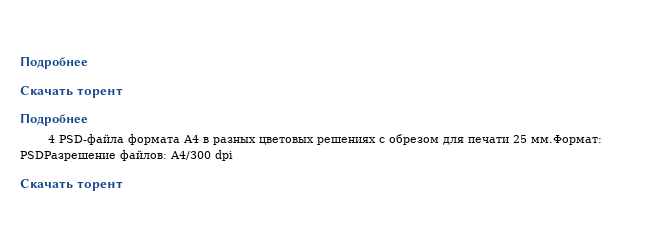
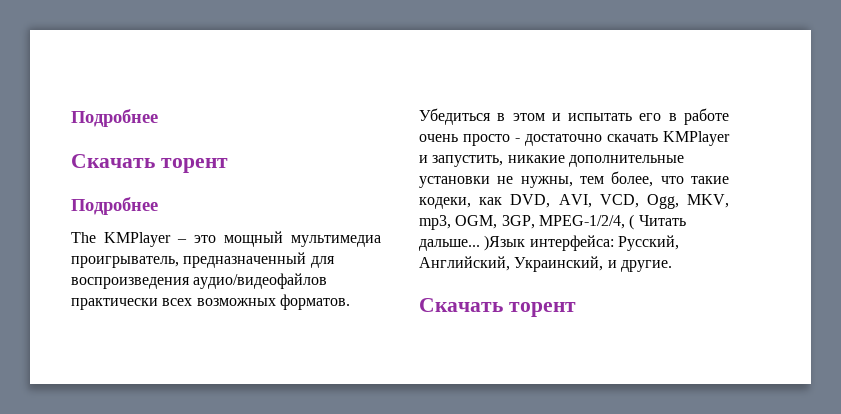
[47,134,602,145] [20,150,233,161] 4 PSD-файла формата А4 в разных цветовых решениях с обрезом для печати 25 мм.Формат: PSDРазрешение файлов: А4/300 dpi -> [71,231,381,247] [71,252,335,268] [71,273,328,289] [71,294,350,310] [419,108,729,125] [419,131,730,146] [419,155,684,167] [419,171,729,188] [419,194,729,209] [419,214,686,230] [419,235,679,251] [419,256,672,272] The KMPlayer – это мощный мультимедиа проигрыватель, предназначенный для воспроизведения аудио/видеофайлов практически всех возможных форматов. Убедиться в этом и испытать его в работе очень просто - достаточно скачать KMPlayer и запустить, никакие дополнительные установки не нужны, тем более, что такие кодеки, как DVD, AVI, VCD, Ogg, MKV, mp3, OGM, 3GP, MPEG-1/2/4, ( Читать дальше... )Язык интерфейса: Русский, Английский, Украинский, и другие.

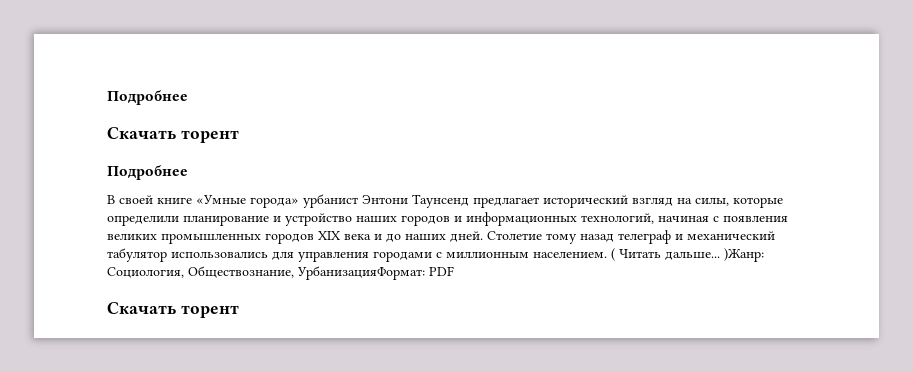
[71,231,381,247] [71,252,335,268] [71,273,328,289] [71,294,350,310] [419,108,729,125] [419,131,730,146] [419,155,684,167] [419,171,729,188] [419,194,729,209] [419,214,686,230] [419,235,679,251] [419,256,672,272] The KMPlayer – это мощный мультимедиа проигрыватель, предназначенный для воспроизведения аудио/видеофайлов практически всех возможных форматов. Убедиться в этом и испытать его в работе очень просто - достаточно скачать KMPlayer и запустить, никакие дополнительные установки не нужны, тем более, что такие кодеки, как DVD, AVI, VCD, Ogg, MKV, mp3, OGM, 3GP, MPEG-1/2/4, ( Читать дальше... )Язык интерфейса: Русский, Английский, Украинский, и другие. -> [107,194,783,208] [107,212,788,226] [107,230,775,244] [107,248,764,262] [107,266,454,280] В своей книге «Умные города» урбанист Энтони Таунсенд предлагает исторический взгляд на силы, которые определили планирование и устройство наших городов и информационных технологий, начиная с появления великих промышленных городов XIX века и до наших дней. Столетие тому назад телеграф и механический табулятор использовались для управления городами с миллионным населением. ( Читать дальше... )Жанр: Социология, Обществознание, УрбанизацияФормат: PDF

